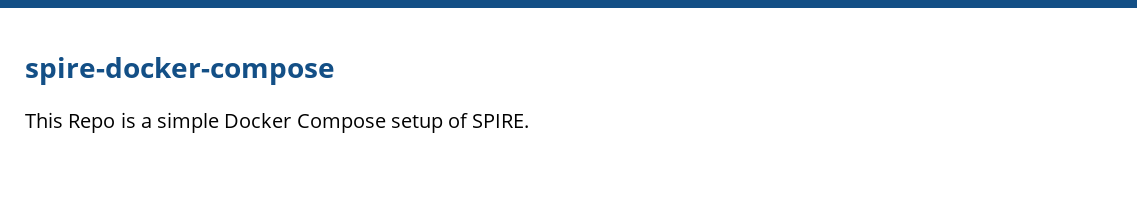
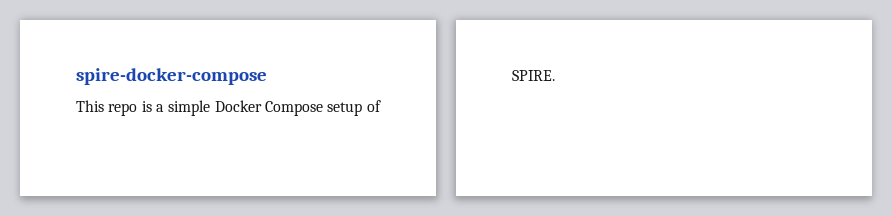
[68,114,116,133] Repo -> [108,103,138,116] repo

